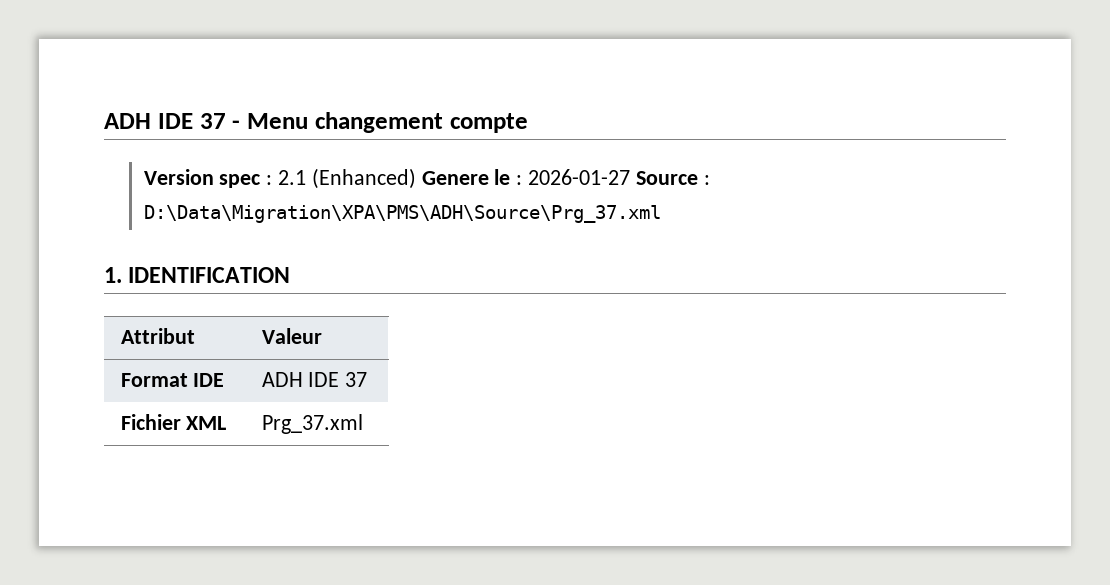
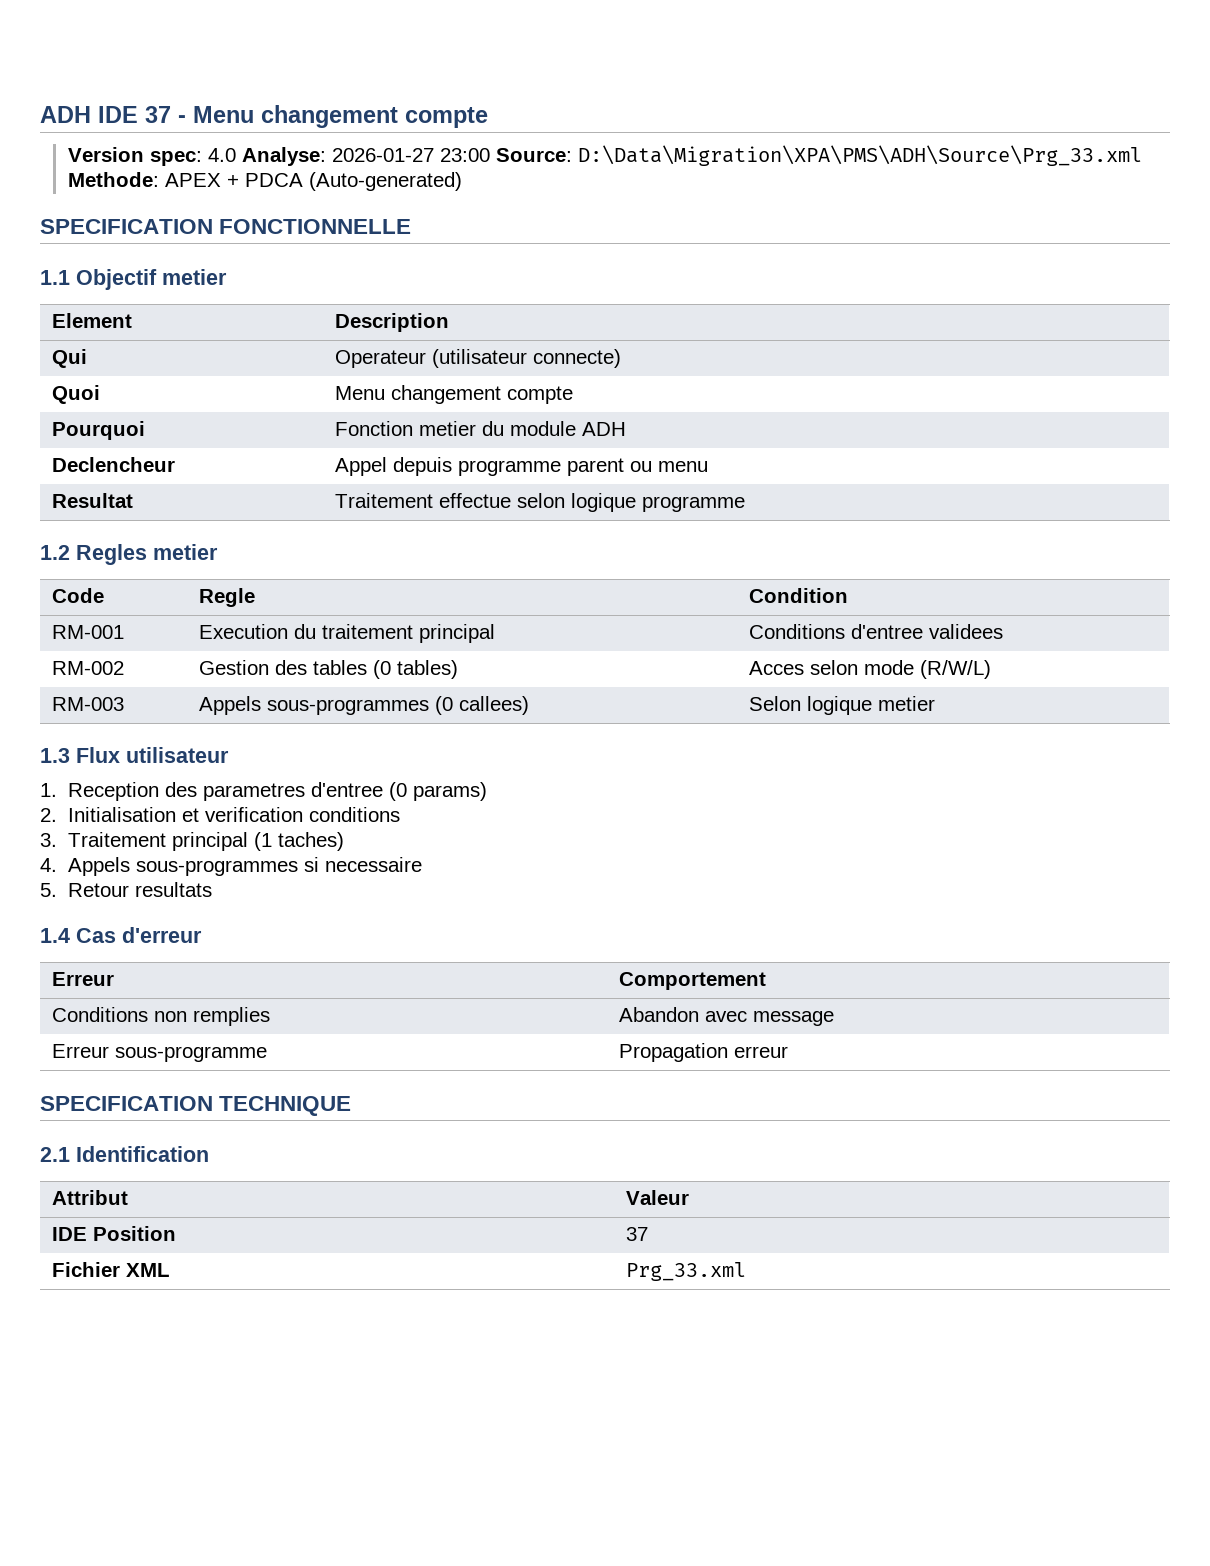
[219,168,710,189] [143,205,661,223] [104,267,291,283] spec : 2.1 (Enhanced) Genere le : 2026-01-27 Source : D:\Data\Migration\XPA\PMS\ADH\Source\Prg_37.xml // 1. IDENTIFICATION -> [149,145,1142,166] [67,172,462,191] [40,219,412,234] [40,269,227,290] [51,313,132,328] [334,313,449,332] [51,349,87,368] [334,349,621,368] [51,385,100,404] [334,385,573,404] [51,421,145,440] [334,421,626,436] [51,457,175,472] [334,457,708,476] [51,493,133,508] [334,493,745,512] [40,544,218,565] [51,588,104,603] [198,588,255,607] [748,588,848,603] [51,625,124,639] [198,624,495,643] [748,624,1003,639] [51,661,124,675] [198,660,458,679] [748,660,991,679] [51,697,124,711] [198,696,529,715] [748,696,935,715] [40,747,229,763] [40,782,487,801] [40,807,400,822] [40,832,344,851] [40,857,422,876] [40,882,212,897] [40,927,202,943] [51,972,114,986] [618,972,766,990] [51,1007,270,1026] [618,1007,834,1026] [51,1044,267,1062] [618,1043,788,1062] [40,1096,352,1116] [40,1146,209,1162] spec: 4.0 Analyse: 2026-01-27 23:00 Source: D:\Data\Migration\XPA\PMS\ADH\Source\Prg_33.xml Methode: APEX + PDCA (Auto-generated) // SPECIFICATION FONCTIONNELLE // 1.1 Objectif metier // Element | Description // Qui | Operateur (utilisateur connecte) // Quoi | Menu changement compte // Pourquoi | Fonction metier du module ADH // Declencheur | Appel depuis programme parent ou menu // Resultat | Traitement effectue selon logique programme // 1.2 Regles metier // Code | Regle | Condition // RM-001 | Execution du traitement principal | Conditions d'entree validees // RM-002 | Gestion des tables (0 tables) | Acces selon mode (R/W/L) // RM-003 | Appels sous-programmes (0 callees) | Selon logique metier // 1.3 Flux utilisateur // 1. Reception des parametres d'entree (0 params) // 2. Initialisation et verification conditions // 3. Traitement principal (1 taches) // 4. Appels sous-programmes si necessaire // 5. Retour resultats // 1.4 Cas d'erreur // Erreur | Comportement // Conditions non remplies | Abandon avec message // Erreur sous-programme | Propagation erreur // SPECIFICATION TECHNIQUE // 2.1 Identification
[120,373,225,387] [261,372,340,387] Format IDE | ADH IDE -> [51,1226,176,1241] IDE Position |
[261,414,363,434] Prg_37.xml -> [625,1262,746,1281] Prg_33.xml

